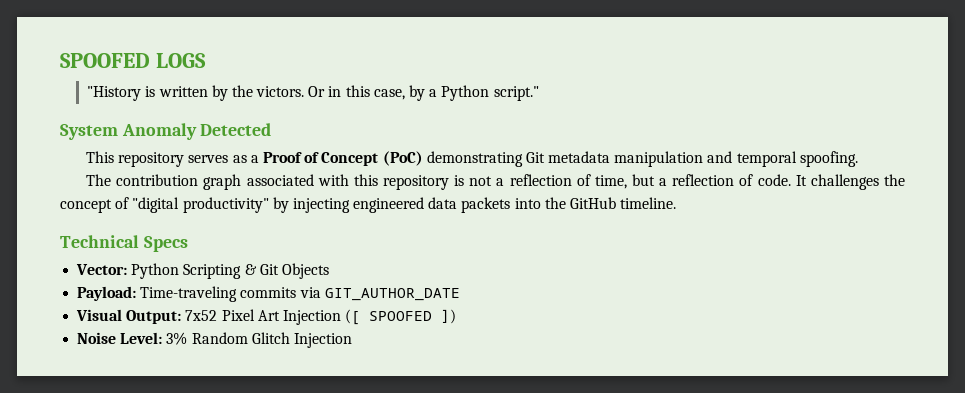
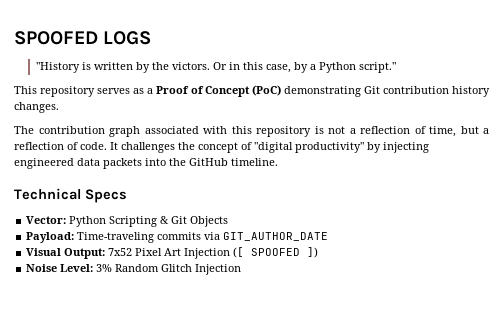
[60,123,272,140] // System Anomaly Detected -> (396, 67) none
[548,151,858,167] metadata manipulation and temporal spoofing. -> [382,86,490,97] [14,102,59,113] contribution history changes.

